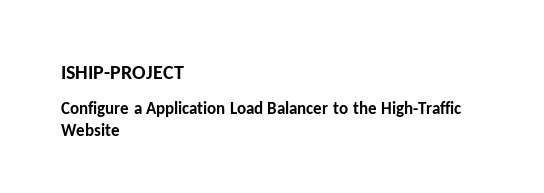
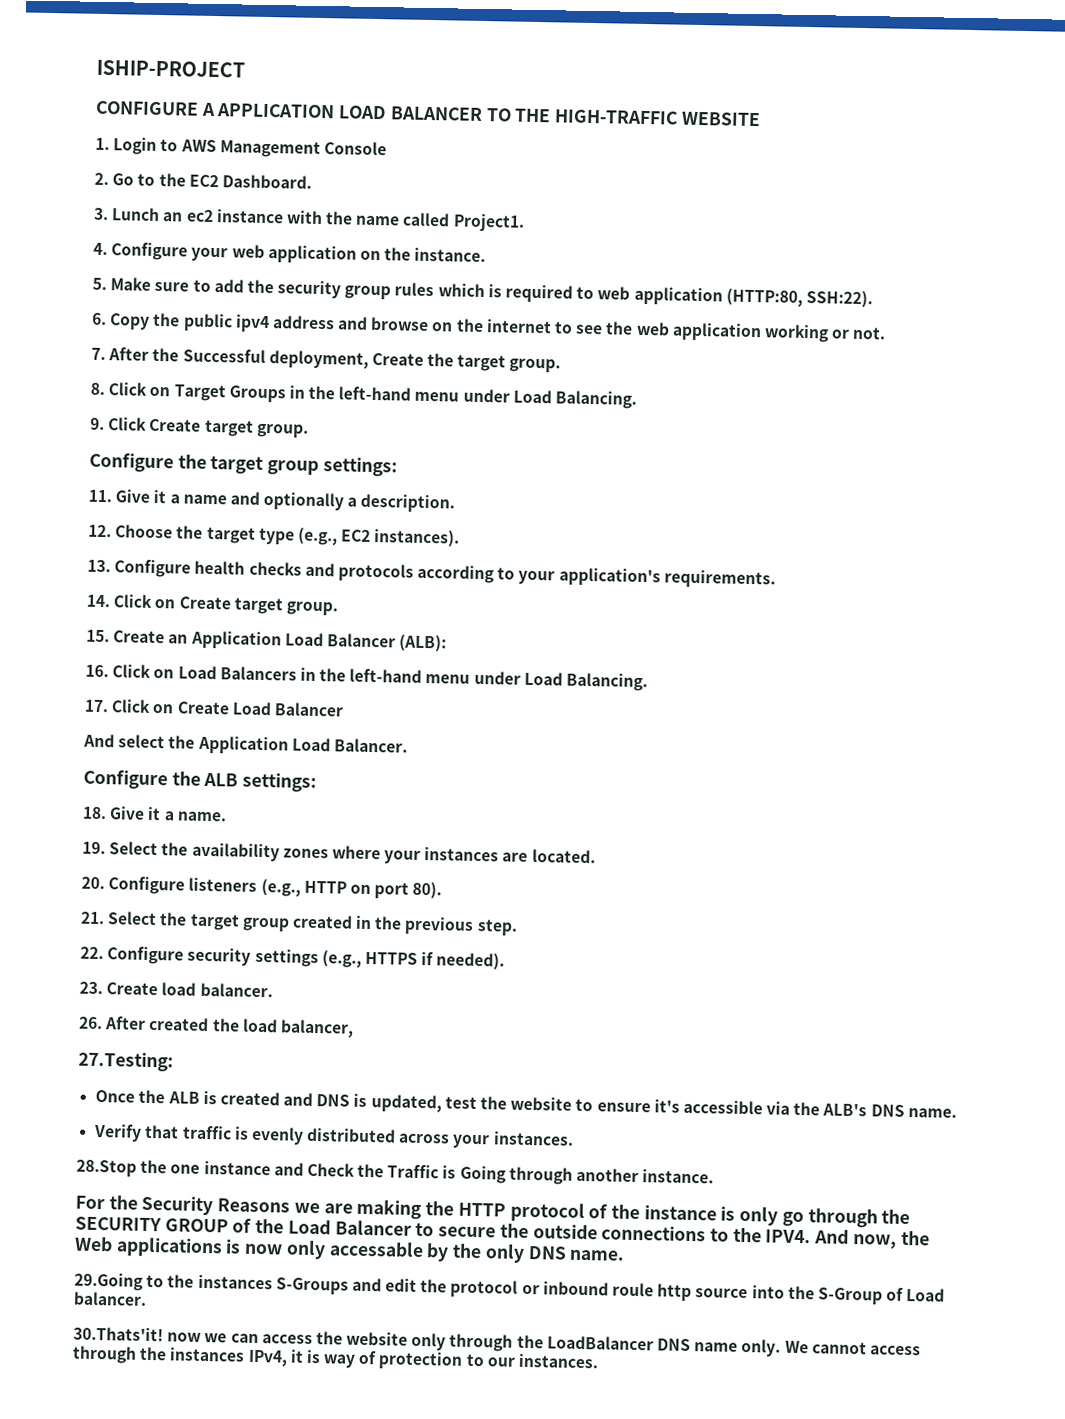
[61,101,462,117] [61,123,120,136] Configure a Application Load Balancer to the High-Traffic Website -> [95,100,761,127] [95,137,387,158] [94,172,312,189] [93,207,525,232] [93,242,487,264] [92,277,873,309] [92,312,887,343] [91,347,562,373] [90,382,638,409] [90,417,309,438] [89,451,398,477] [88,489,456,513] [88,524,461,548] [87,559,776,589] [86,594,338,616] [86,629,448,653] [85,664,649,692] [84,699,344,717] [83,733,408,755] [83,768,318,793] [82,806,227,822] [82,841,596,864] [81,876,443,900] [80,911,518,936] [80,946,506,971] [79,981,273,998] [79,1016,354,1038] [78,1051,174,1072] [95,1089,957,1118] [93,1123,574,1149] [76,1159,715,1185] [75,1195,911,1228] [75,1216,930,1249] [74,1236,626,1263] [74,1272,946,1305] [73,1291,147,1306] [73,1326,921,1357] [72,1345,600,1370] CONFIGURE A APPLICATION LOAD BALANCER TO THE HIGH-TRAFFIC WEBSITE // 1. Login to AWS Management Console // 2. Go to the EC2 Dashboard. // 3. Lunch an ec2 instance with the name called Project1. // 4. Configure your web application on the instance. // 5. Make sure to add the security group rules which is required to web application (HTTP:80, SSH:22). // 6. Copy the public ipv4 address and browse on the internet to see the web application working or not. // 7. After the Successful deployment, Create the target group. // 8. Click on Target Groups in the left-hand menu under Load Balancing. // 9. Click Create target group. // Configure the target group settings: // 11. Give it a name and optionally a description. // 12. Choose the target type (e.g., EC2 instances). // 13. Configure health checks and protocols according to your application's requirements. // 14. Click on Create target group. // 15. Create an Application Load Balancer (ALB): // 16. Click on Load Balancers in the left-hand menu under Load Balancing. // 17. Click on Create Load Balancer // And select the Application Load Balancer. // Configure the ALB settings: // 18. Give it a name. // 19. Select the availability zones where your instances are located. // 20. Configure listeners (e.g., HTTP on port 80). // 21. Select the target group created in the previous step. // 22. Configure security settings (e.g., HTTPS if needed). // 23. Create load balancer. // 26. After created the load balancer, // 27.Testing: // Once the ALB is created and DNS is updated, test the website to ensure it's accessible via the ALB's DNS name. // Verify that traffic is evenly distributed across your instances. // 28.Stop the one instance and Check the Traffic is Going through another instance. // For the Security Reasons we are making the HTTP protocol of the instance is only go through the SECURITY GROUP of the Load Balancer to secure the outside connections to the IPV4. And now, the Web applications is now only accessable by the only DNS name. // 29.Going to the instances S-Groups and edit the protocol or inbound roule http source into the S-Group of Load balancer. // 30.Thats'it! now we can access the website only through the LoadBalancer DNS name only. We cannot access through the instances IPv4, it is way of protection to our instances.

